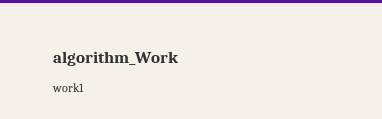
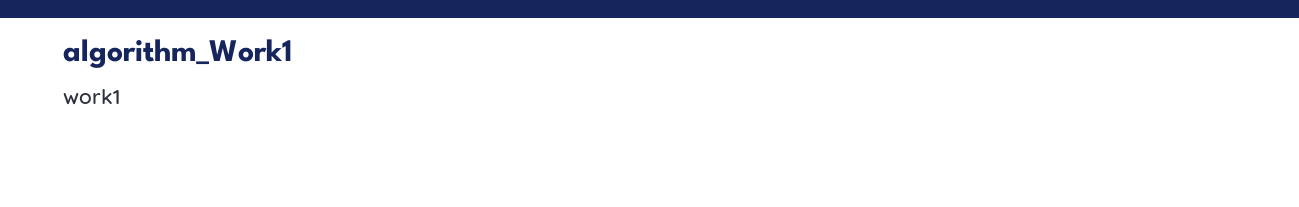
[53,51,179,66] algorithm_Work -> [63,39,292,68] algorithm_Work1

